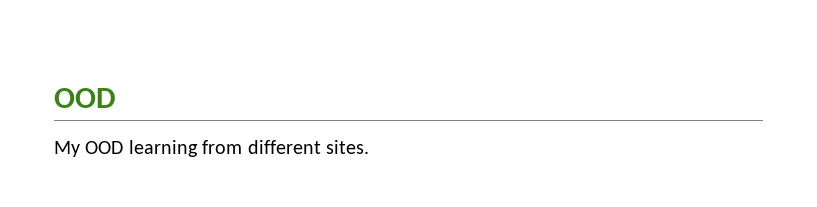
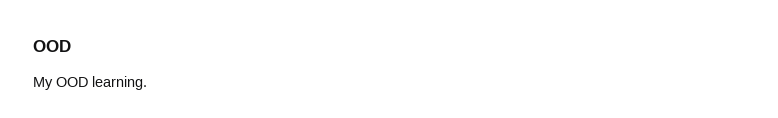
[128,140,369,157] learning from different sites. -> [92,76,147,90] learning.

